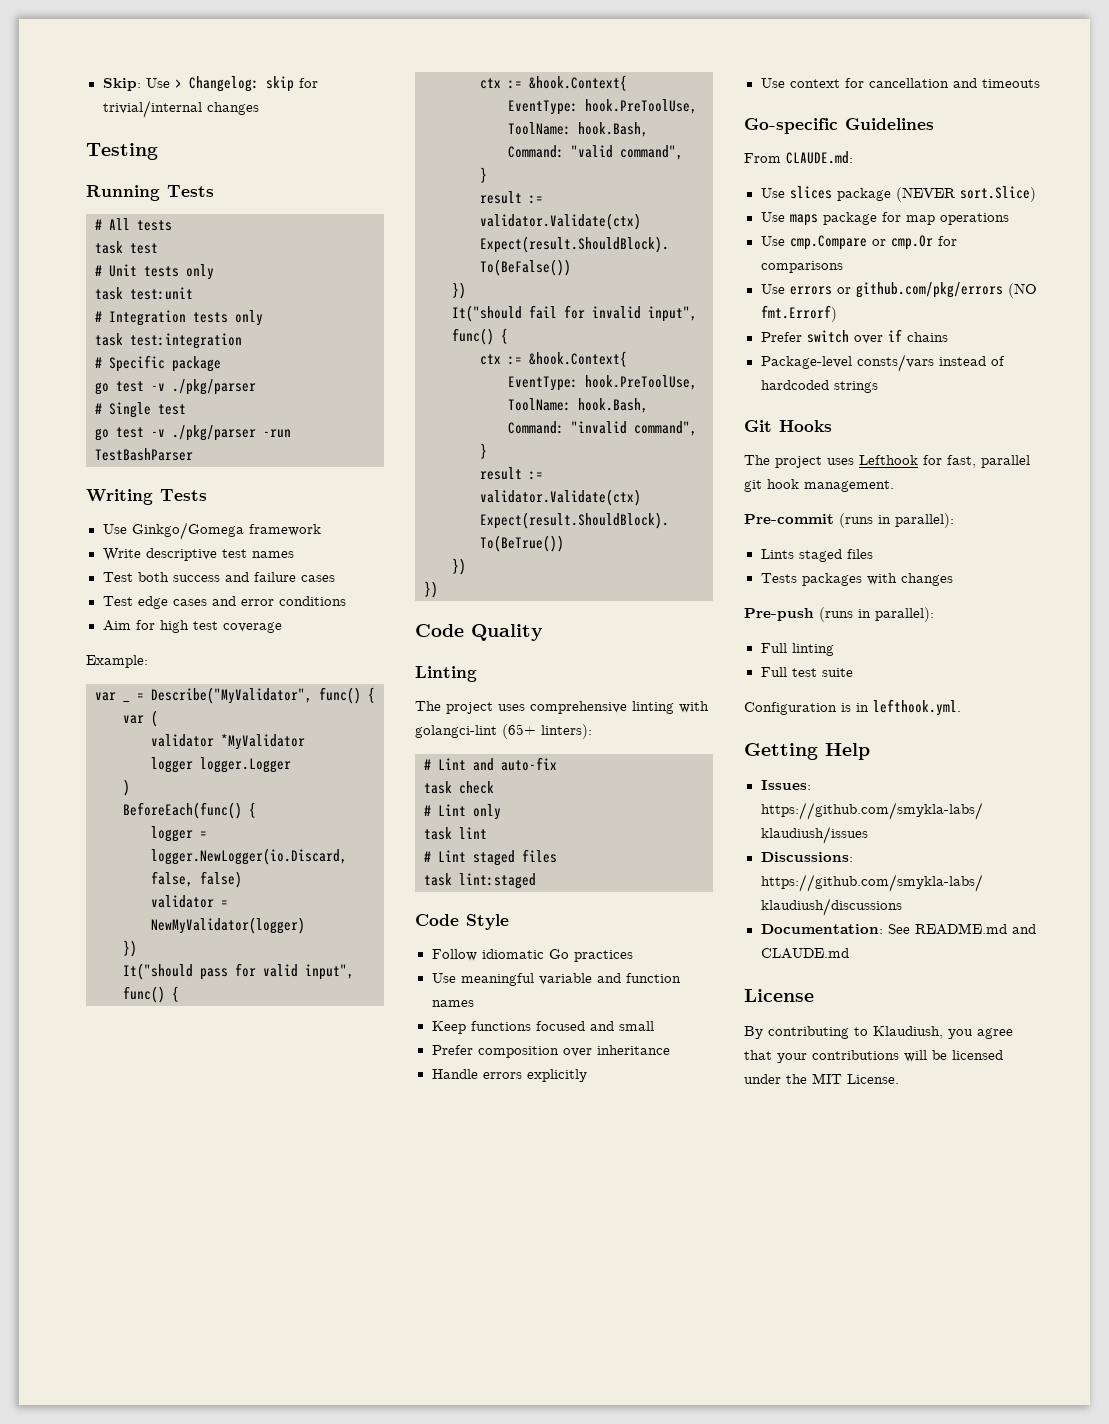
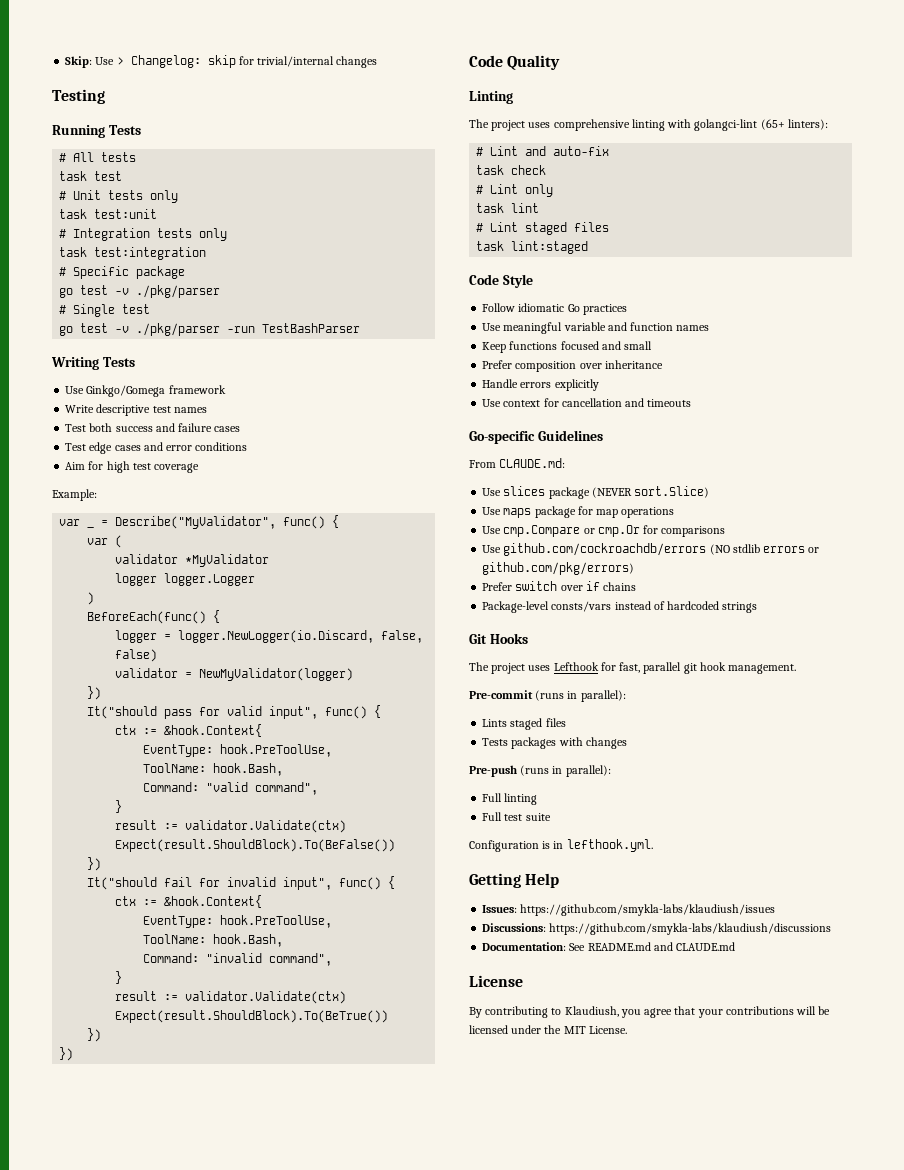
[789,282,1037,298] [760,305,837,322] errors or github.com/pkg/errors (NO fmt.Errorf) -> [503,543,820,556] [482,562,635,575] github.com/cockroachdb/errors (NO stdlib errors or github.com/pkg/errors)

